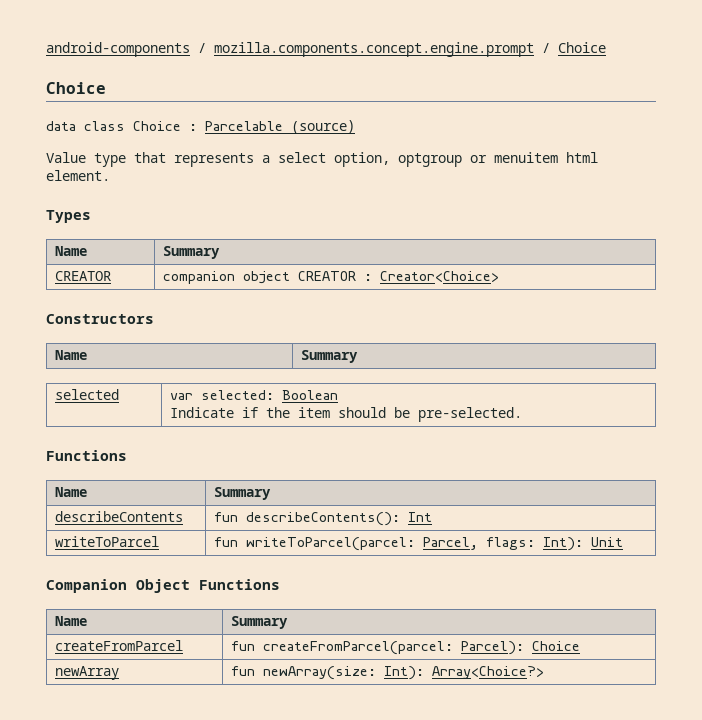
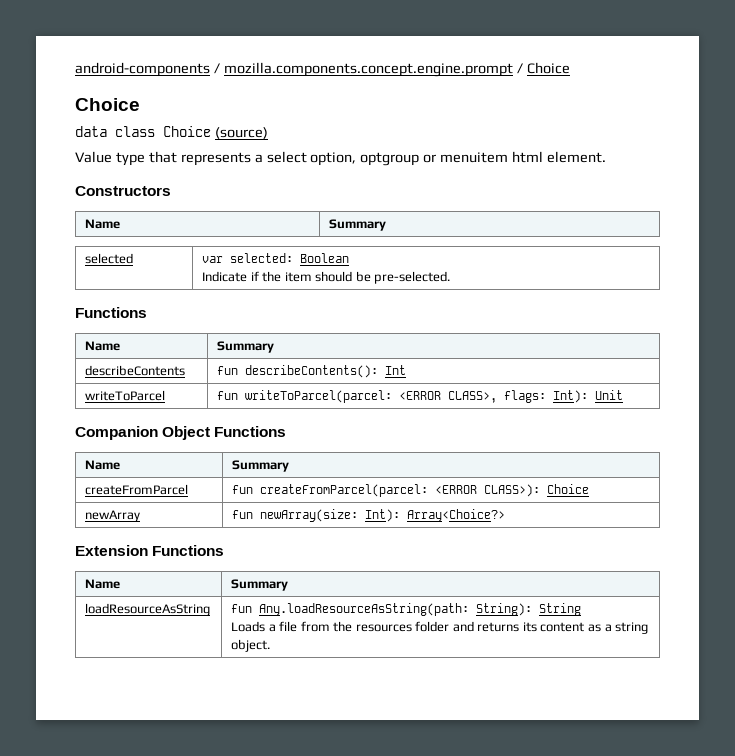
[189,121,283,131] : Parcelable -> (211, 131) none
[46,210,91,223] [54,246,87,256] [162,246,220,259] [54,271,111,281] [162,271,499,284] // Types // Name | Summary // CREATOR | companion object CREATOR : Creator<Choice> -> (607, 157) none
[422,537,478,550] Parcel, -> [399,391,498,403] <ERROR CLASS>,
[460,641,524,655] Parcel): -> [435,484,541,497] <ERROR CLASS>):
(544, 672) none -> [75,545,225,556] [85,579,121,589] [231,579,289,591] [85,603,211,616] [231,603,582,616] [231,621,649,634] [231,639,271,652] // Extension Functions // Name | Summary // loadResourceAsString | fun Any.loadResourceAsString(path: String): String // Loads a file from the resources folder and returns its content as a string object.

